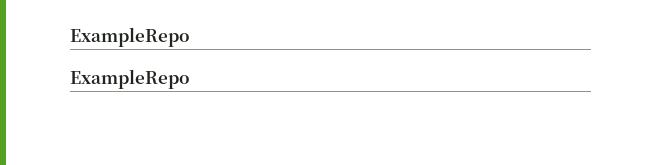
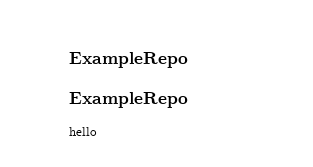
(190, 79) none -> [69,127,97,136] // hello

